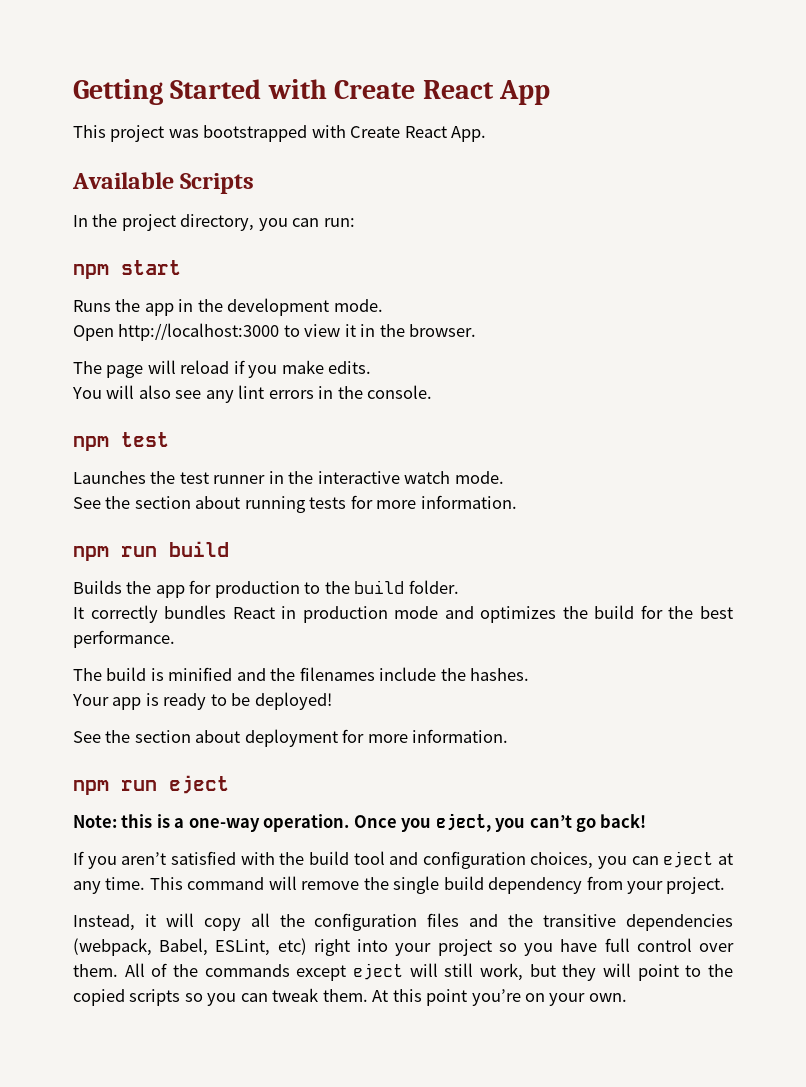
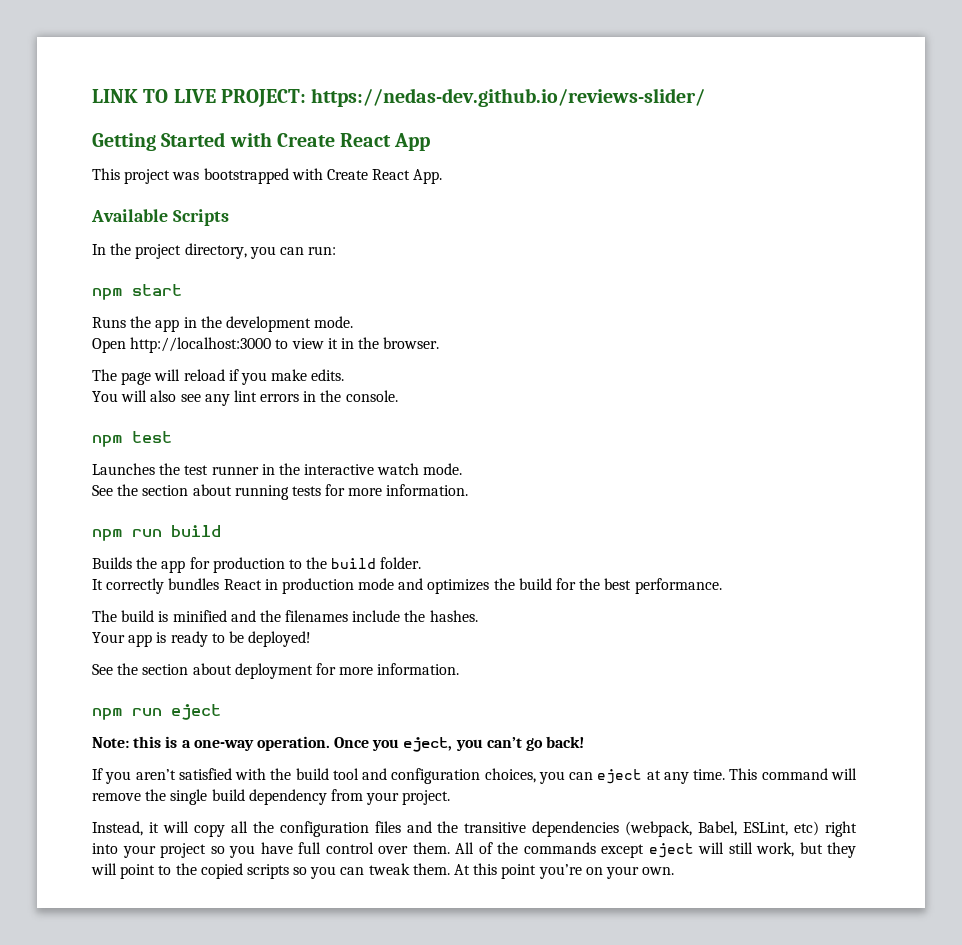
(73, 92) none -> [92,88,706,107] LINK TO LIVE PROJECT: https://nedas-dev.github.io/reviews-slider/ //

